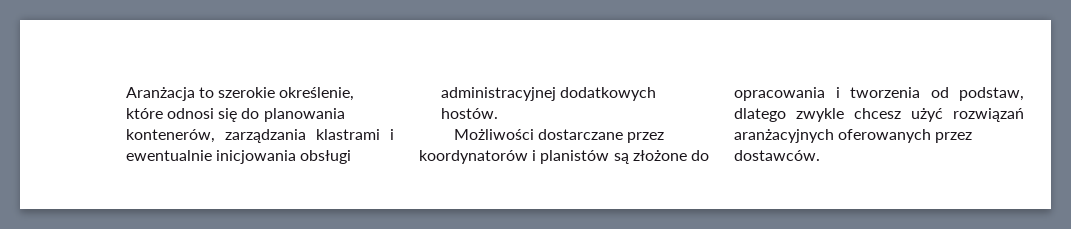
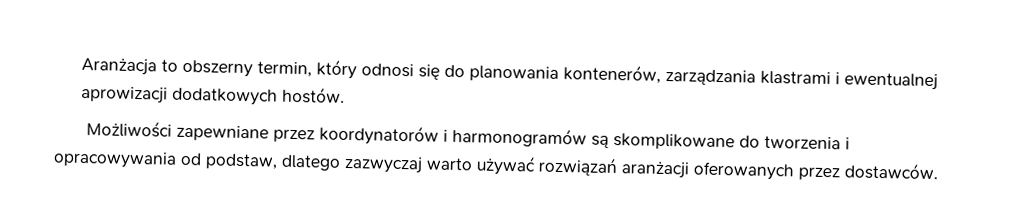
[218,87,355,101] [125,108,163,119] szerokie określenie, które -> [181,59,357,80] obszerny termin, który
[125,150,352,164] [440,87,556,101] ewentualnie inicjowania obsługi administracyjnej -> [843,72,938,91] [80,85,168,104] ewentualnej aprowizacji
[537,129,623,140] dostarczane -> [176,124,270,142] zapewniane
[540,150,709,164] [734,87,1024,101] [734,108,1024,122] [734,129,834,143] planistów są złożone do opracowania i tworzenia od podstaw, dlatego zwykle chcesz użyć rozwiązań aranżacyjnych -> [452,126,851,151] [53,150,690,179] harmonogramów są skomplikowane do tworzenia i opracowywania od podstaw, dlatego zazwyczaj warto używać rozwiązań aranżacji

